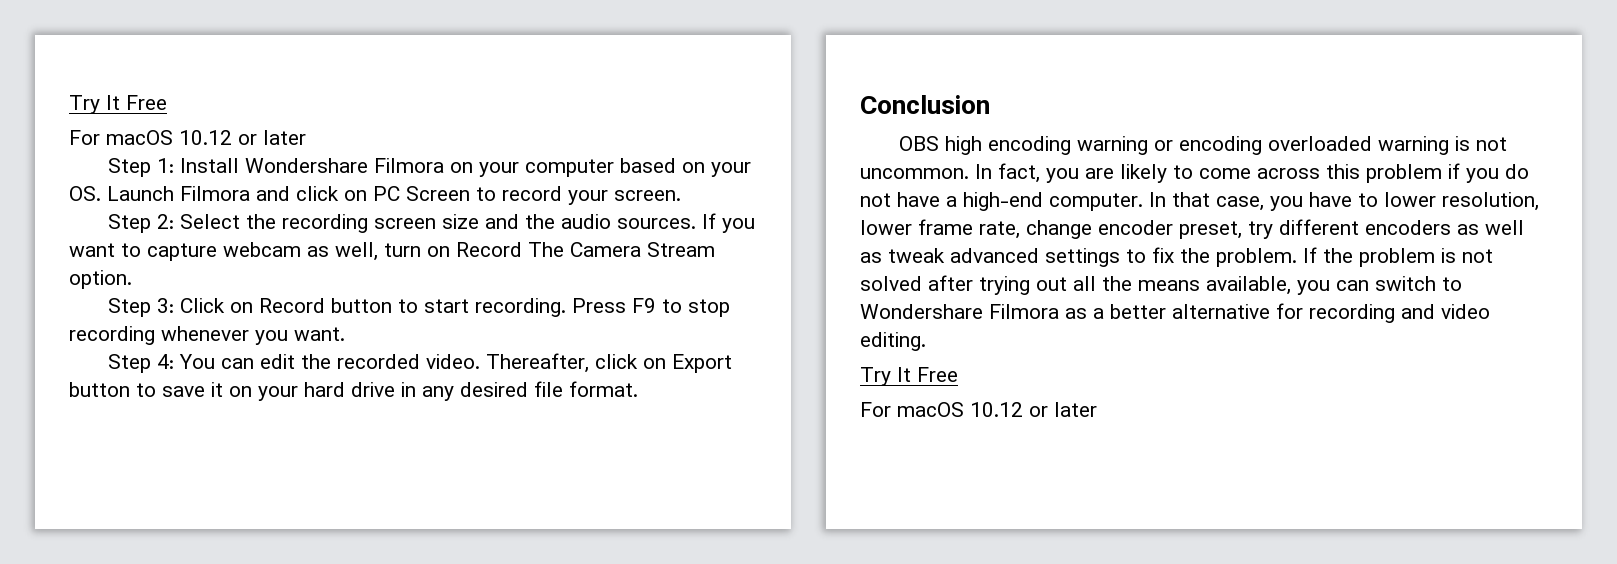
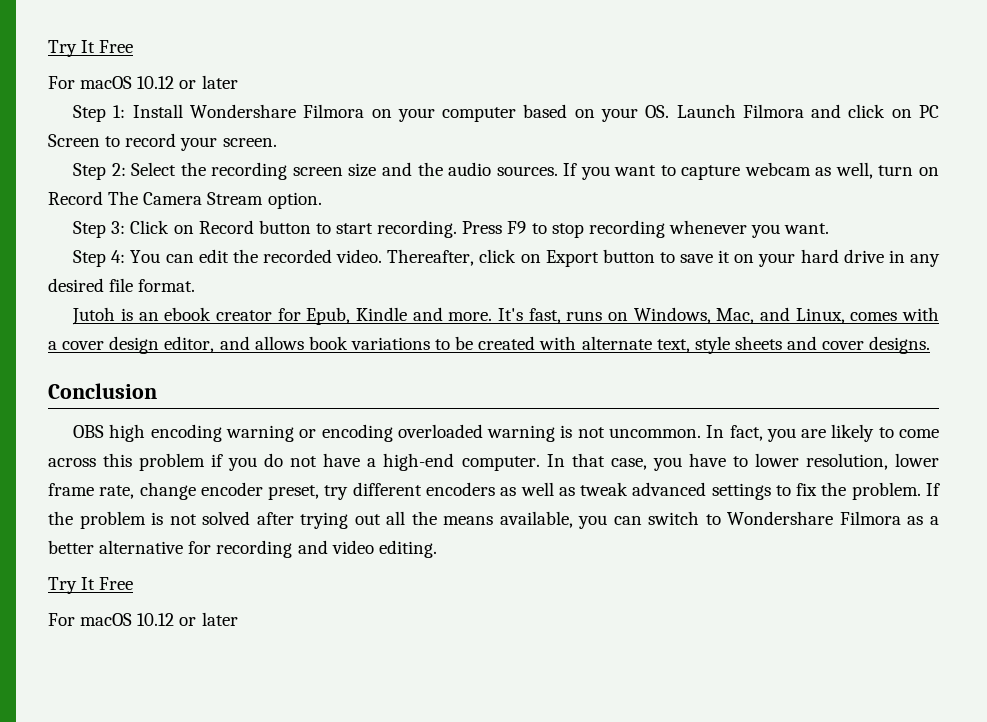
(638, 389) none -> [72,307,940,325] [48,336,931,354] // Jutoh is an ebook creator for Epub, Kindle and more. It's fast, runs on Windows, Mac, and Linux, comes with a cover design editor, and allows book variations to be created with alternate text, style sheets and cover designs.

